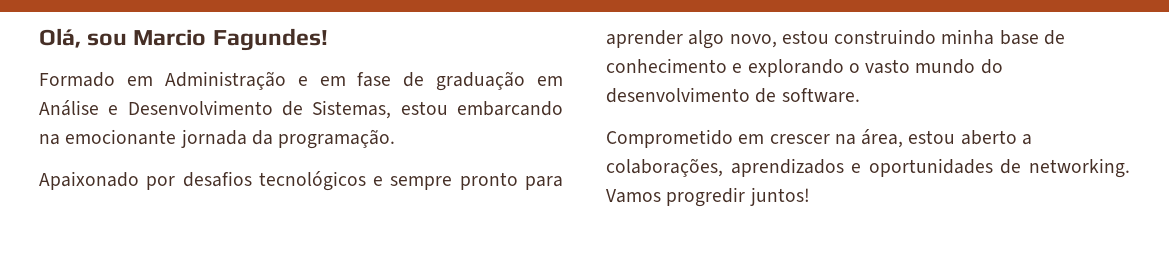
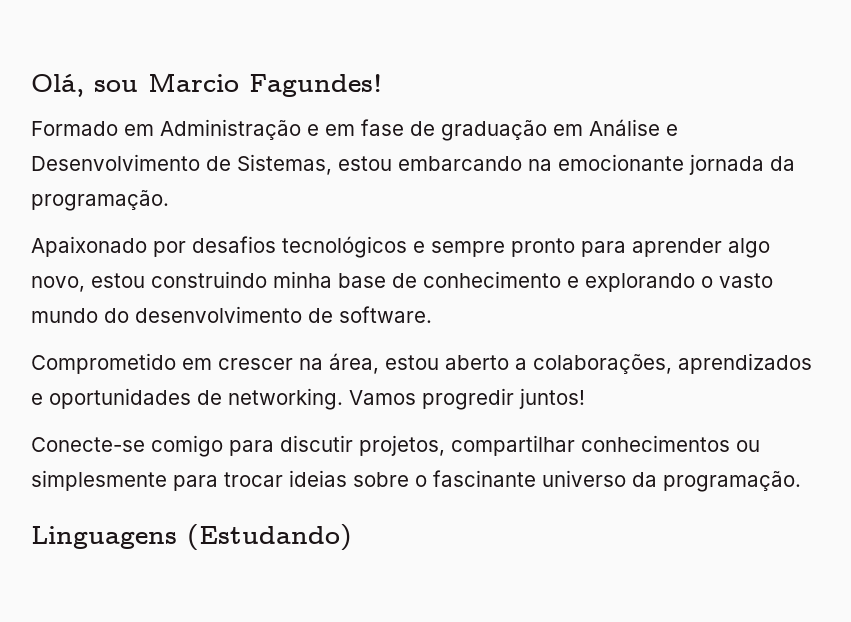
(810, 196) none -> [31,435,760,457] [31,470,801,492] [31,524,352,551] // Conecte-se comigo para discutir projetos, compartilhar conhecimentos ou simplesmente para trocar ideias sobre o fascinante universo da programação. // Linguagens (Estudando)

